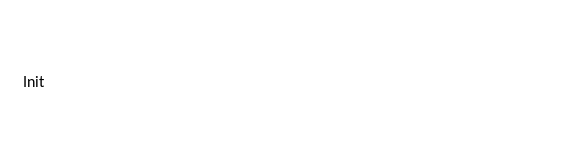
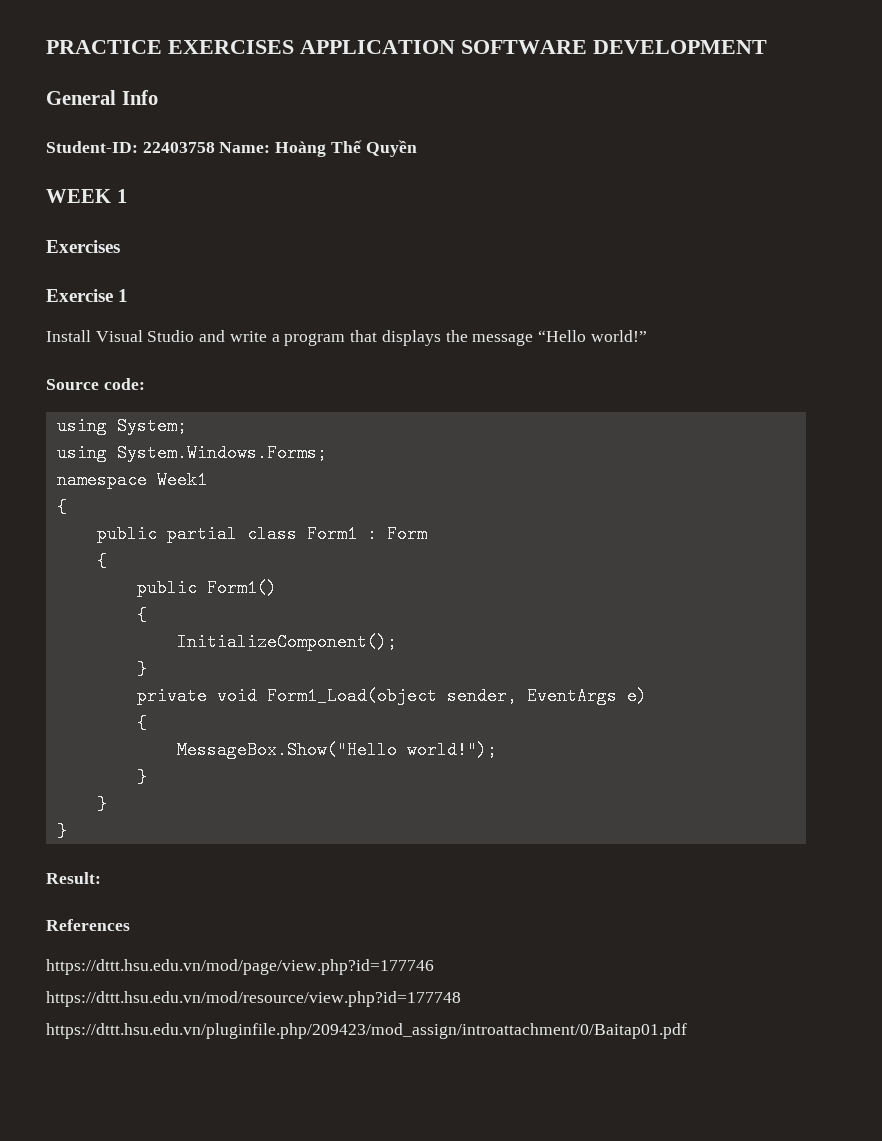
[23,76,45,87] Init -> [46,40,767,54] [46,90,158,105] [46,140,417,157] [46,189,127,203] [46,240,120,253] [46,289,129,302] [46,330,647,346] [46,378,145,390] [56,417,187,435] [56,444,327,462] [56,471,207,489] [56,498,67,516] [96,525,427,543] [96,552,107,570] [136,579,277,597] [136,606,147,624] [176,633,397,651] [136,660,147,678] [136,687,647,705] [136,714,147,732] [176,741,497,759] [136,768,147,786] [96,795,107,813] [56,822,67,840] [46,872,101,884] [46,919,130,931] [46,959,434,975] [46,991,461,1007] [46,1023,687,1039] PRACTICE EXERCISES APPLICATION SOFTWARE DEVELOPMENT // General Info // Student-ID: 22403758 Name: Hoàng Thế Quyền // WEEK 1 // Exercises // Exercise 1 // Install Visual Studio and write a program that displays the message “Hello world!” // Source code: // using System; // using System.Windows.Forms; // namespace Week1 // { // public partial class Form1 : Form // { // public Form1() // { // InitializeComponent(); // } // private void Form1_Load(object sender, EventArgs e) // { // MessageBox.Show("Hello world!"); // } // } // } // Result: // References // https://dttt.hsu.edu.vn/mod/page/view.php?id=177746 // https://dttt.hsu.edu.vn/mod/resource/view.php?id=177748 // https://dttt.hsu.edu.vn/pluginfile.php/209423/mod_assign/introattachment/0/Baitap01.pdf

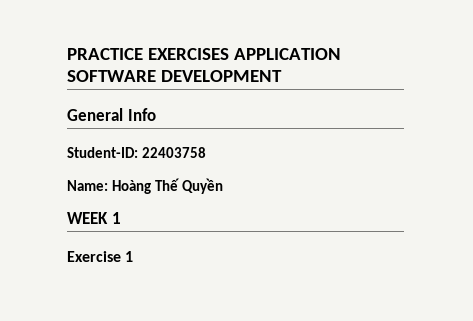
(215, 147) none -> (206, 152) //
[46,240,120,253] // Exercises -> (121, 218) none
[46,330,647,346] [46,378,145,390] [56,417,187,435] [56,444,327,462] [56,471,207,489] [56,498,67,516] [96,525,427,543] [96,552,107,570] [136,579,277,597] [136,606,147,624] [176,633,397,651] [136,660,147,678] [136,687,647,705] [136,714,147,732] [176,741,497,759] [136,768,147,786] [96,795,107,813] [56,822,67,840] [46,872,101,884] [46,919,130,931] [46,959,434,975] [46,991,461,1007] [46,1023,687,1039] // Install Visual Studio and write a program that displays the message “Hello world!” // Source code: // using System; // using System.Windows.Forms; // namespace Week1 // { // public partial class Form1 : Form // { // public Form1() // { // InitializeComponent(); // } // private void Form1_Load(object sender, EventArgs e) // { // MessageBox.Show("Hello world!"); // } // } // } // Result: // References // https://dttt.hsu.edu.vn/mod/page/view.php?id=177746 // https://dttt.hsu.edu.vn/mod/resource/view.php?id=177748 // https://dttt.hsu.edu.vn/pluginfile.php/209423/mod_assign/introattachment/0/Baitap01.pdf -> (134, 256) none

